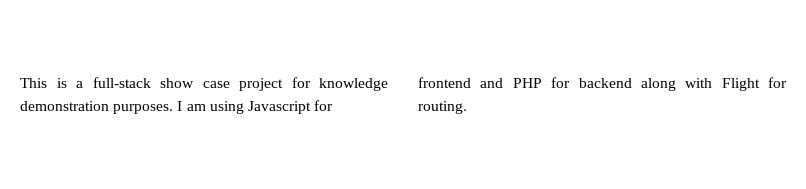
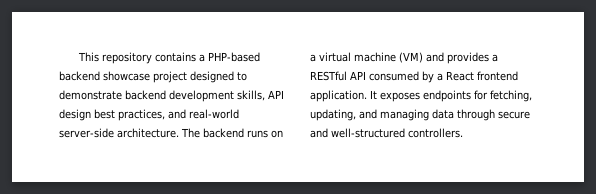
[56,77,388,91] [20,100,334,114] [418,77,787,91] [418,101,467,114] is a full-stack show case project for knowledge demonstration purposes. I am using Javascript for frontend and PHP for backend along with Flight for routing. -> [101,52,260,64] [59,71,247,83] [59,90,284,102] [59,109,239,121] [59,128,283,138] [310,52,498,64] [310,71,518,83] [310,90,532,102] [310,109,530,121] [310,128,463,138] repository contains a PHP-based backend showcase project designed to demonstrate backend development skills, API design best practices, and real-world server-side architecture. The backend runs on a virtual machine (VM) and provides a RESTful API consumed by a React frontend application. It exposes endpoints for fetching, updating, and managing data through secure and well-structured controllers.

